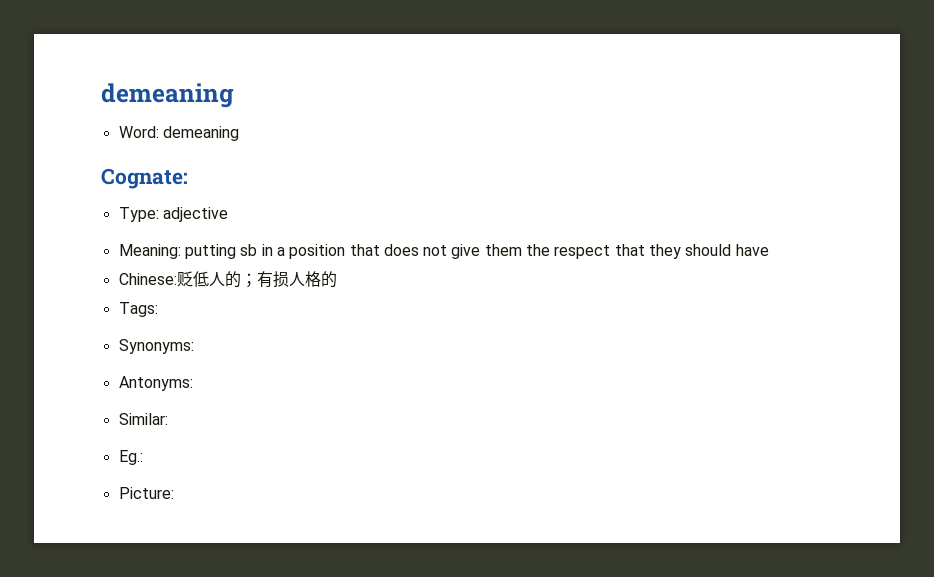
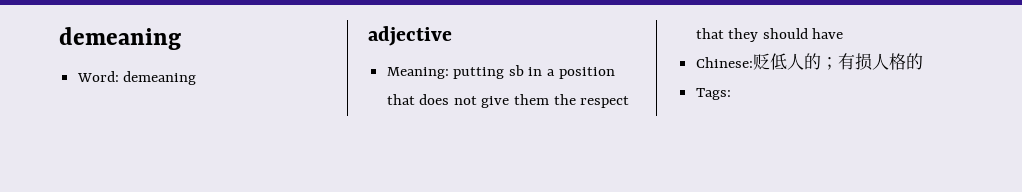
[101,168,188,189] [118,207,159,222] Cognate: // Type: -> (197, 78) none
[118,339,194,354] [118,376,193,391] [118,413,168,425] [118,450,143,465] [118,487,174,499] // Synonyms: // Antonyms: // Similar: // Eg.: // Picture: -> (731, 94) none

